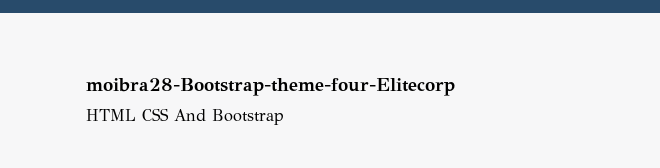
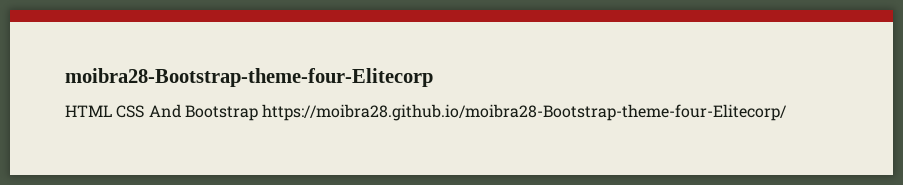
(284, 117) none -> [262,104,788,121] https://moibra28.github.io/moibra28-Bootstrap-theme-four-Elitecorp/

